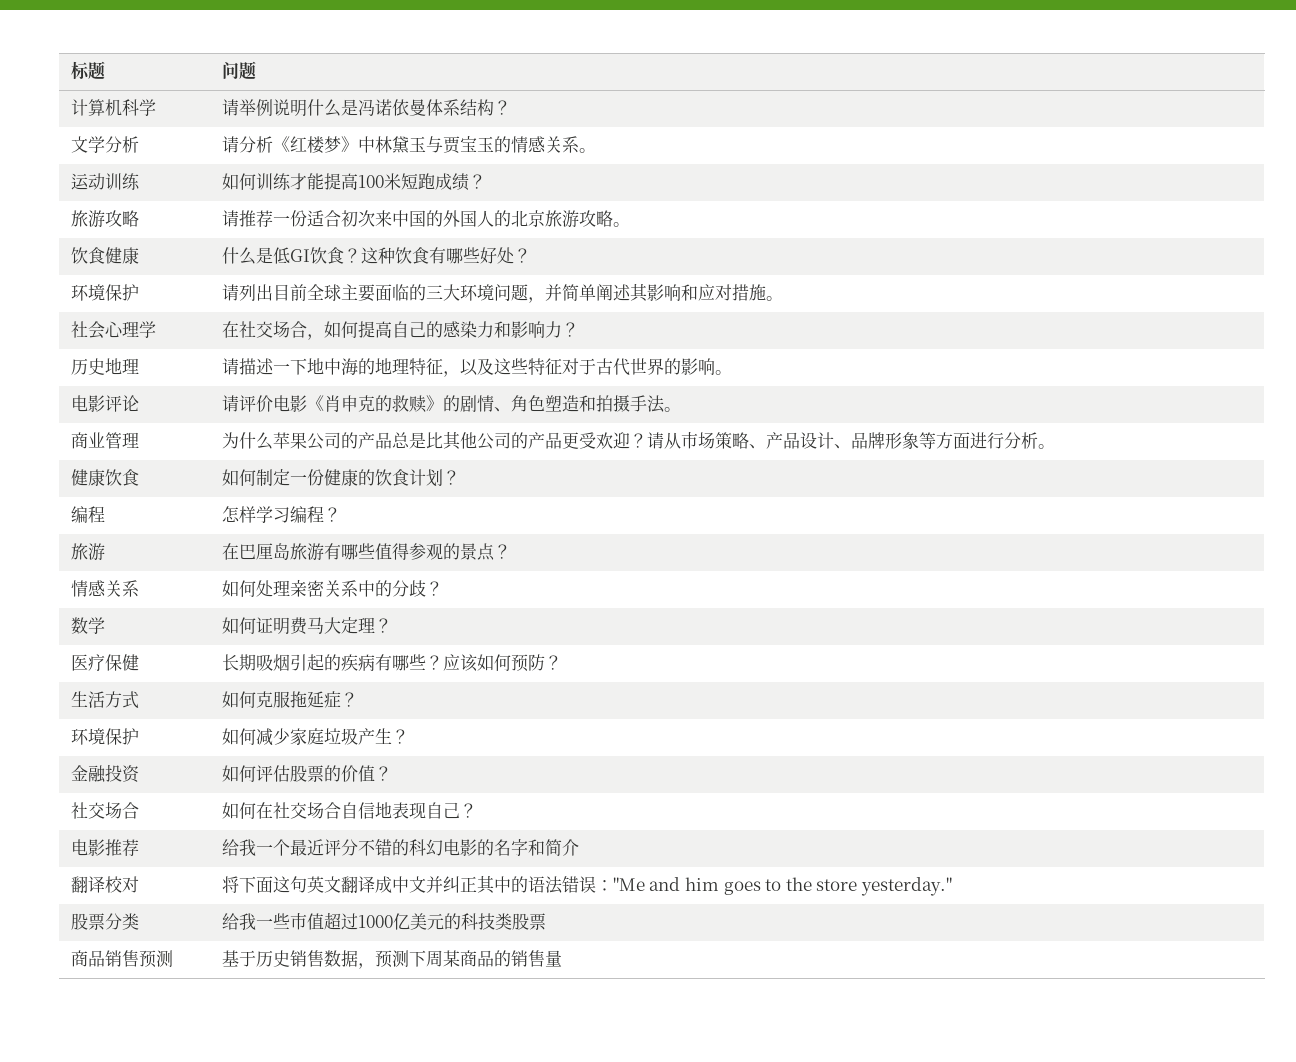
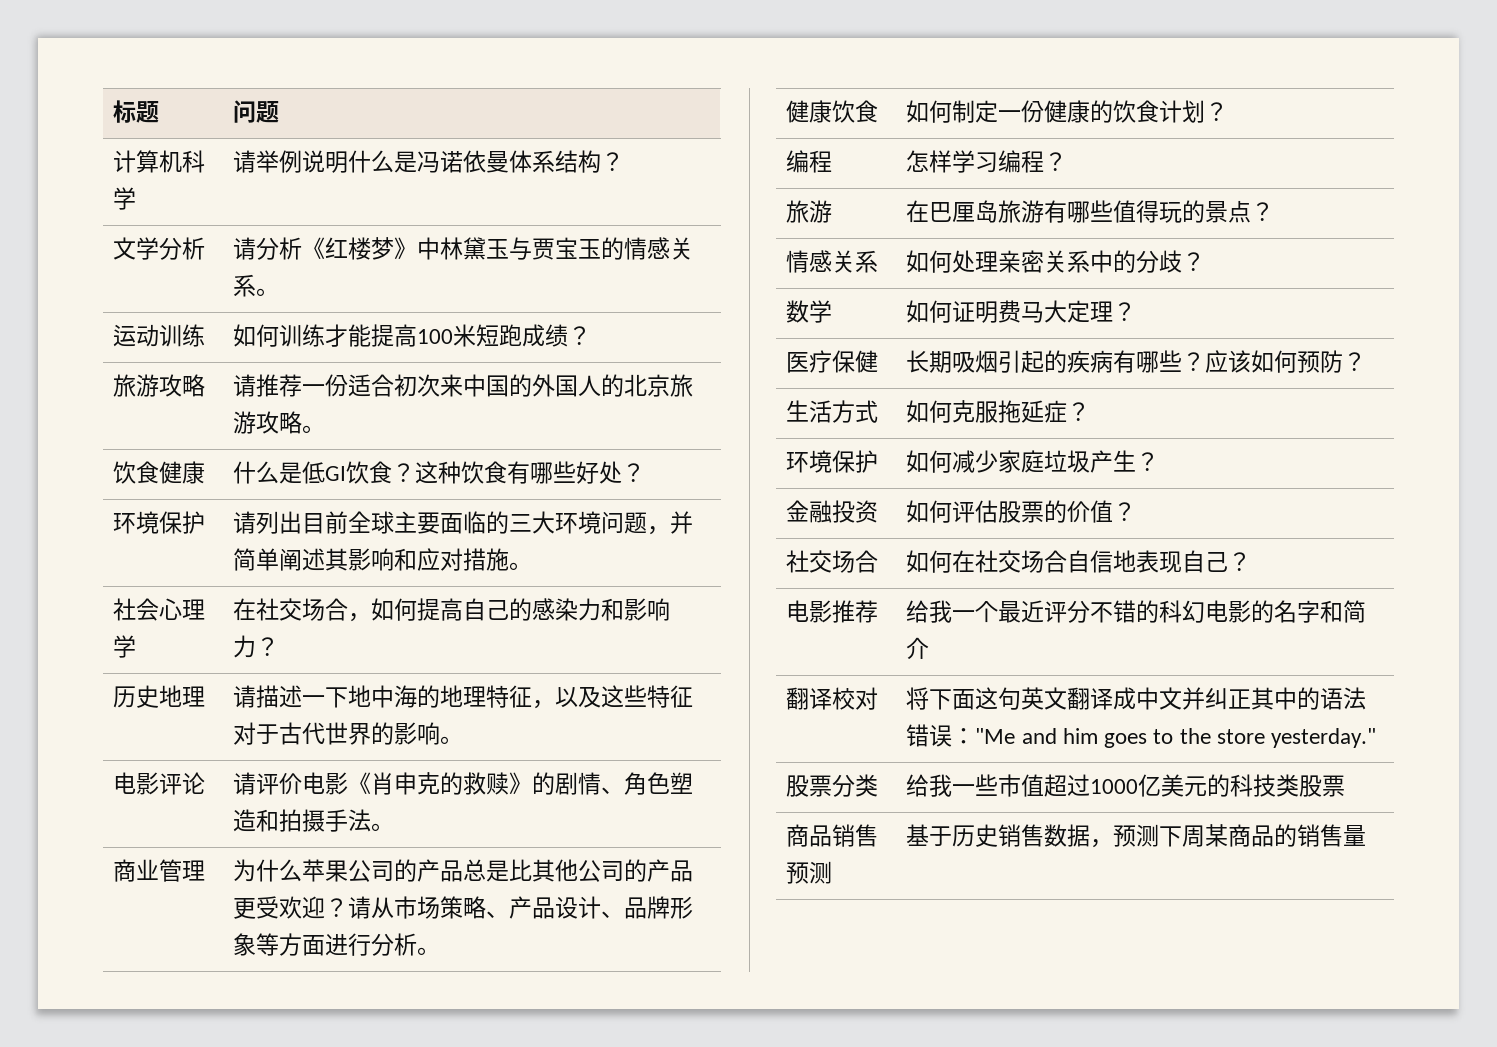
[408,543,443,560] 参观 -> [1159,202,1183,223] 玩

